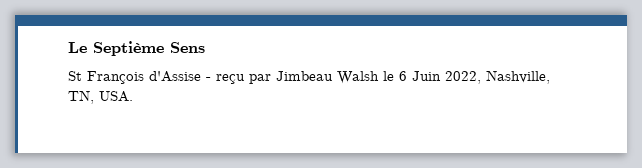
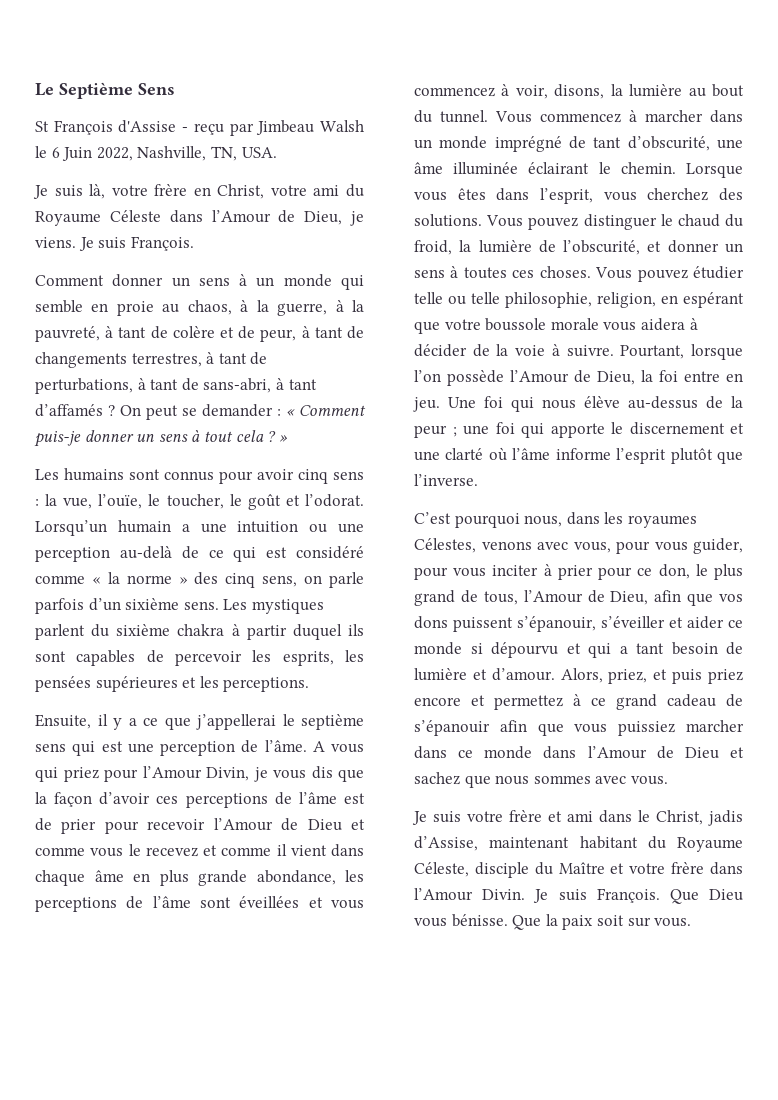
(133, 96) none -> [33,184,364,199] [35,210,364,226] [35,236,194,251] [35,274,364,290] [35,300,365,316] [35,326,364,342] [35,352,268,368] [35,378,317,394] [35,404,366,420] [34,430,288,447] [35,468,364,484] [35,494,364,510] [35,520,364,536] [35,546,364,562] [35,572,364,588] [35,598,324,614] [35,624,364,640] [35,650,364,666] [35,676,310,692] [35,714,364,730] [35,740,364,756] [35,766,364,782] [35,792,365,808] [35,818,365,834] [35,844,364,857] [35,870,364,886] [35,896,364,912] [414,84,744,99] [414,110,743,123] [414,136,743,152] [414,162,743,178] [414,188,743,204] [414,214,743,230] [414,240,743,255] [414,266,744,282] [414,292,744,308] [414,318,698,334] [414,344,743,360] [414,370,743,386] [413,396,743,412] [414,422,744,438] [414,447,743,464] [414,474,478,486] [414,512,697,528] [414,538,743,554] [414,564,743,580] [414,590,743,606] [414,616,743,632] [414,642,743,658] [414,668,743,684] [414,694,743,710] [414,720,744,736] [414,746,744,759] [414,772,668,788] [412,810,743,826] [414,836,743,852] [414,862,743,878] [414,888,743,904] [414,914,692,930] // Je suis là, votre frère en Christ, votre ami du Royaume Céleste dans l’Amour de Dieu, je viens. Je suis François. // Comment donner un sens à un monde qui semble en proie au chaos, à la guerre, à la pauvreté, à tant de colère et de peur, à tant de changements terrestres, à tant de perturbations, à tant de sans-abri, à tant d’affamés ? On peut se demander : « Comment puis-je donner un sens à tout cela ? » // Les humains sont connus pour avoir cinq sens : la vue, l’ouïe, le toucher, le goût et l’odorat. Lorsqu’un humain a une intuition ou une perception au-delà de ce qui est considéré comme « la norme » des cinq sens, on parle parfois d’un sixième sens. Les mystiques parlent du sixième chakra à partir duquel ils sont capables de percevoir les esprits, les pensées supérieures et les perceptions. // Ensuite, il y a ce que j’appellerai le septième sens qui est une perception de l’âme. A vous qui priez pour l’Amour Divin, je vous dis que la façon d’avoir ces perceptions de l’âme est de prier pour recevoir l’Amour de Dieu et comme vous le recevez et comme il vient dans chaque âme en plus grande abondance, les perceptions de l’âme sont éveillées et vous commencez à voir, disons, la lumière au bout du tunnel. Vous commencez à marcher dans un monde imprégné de tant d’obscurité, une âme illuminée éclairant le chemin. Lorsque vous êtes dans l’esprit, vous cherchez des solutions. Vous pouvez distinguer le chaud du froid, la lumière de l’obscurité, et donner un sens à toutes ces choses. Vous pouvez étudier telle ou telle philosophie, religion, en espérant que votre boussole morale vous aidera à décider de la voie à suivre. Pourtant, lorsque l’on possède l’Amour de Dieu, la foi entre en jeu. Une foi qui nous élève au-dessus de la peur ; une foi qui apporte le discernement et une clarté où l’âme informe l’esprit plutôt que l’inverse. // C’est pourquoi nous, dans les royaumes Célestes, venons avec vous, pour vous guider, pour vous inciter à prier pour ce don, le plus grand de tous, l’Amour de Dieu, afin que vos dons puissent s’épanouir, s’éveiller et aider ce monde si dépourvu et qui a tant besoin de lumière et d’amour. Alors, priez, et puis priez encore et permettez à ce grand cadeau de s’épanouir afin que vous puissiez marcher dans ce monde dans l’Amour de Dieu et sachez que nous sommes avec vous. // Je suis votre frère et ami dans le Christ, jadis d’Assise, maintenant habitant du Royaume Céleste, disciple du Maître et votre frère dans l’Amour Divin. Je suis François. Que Dieu vous bénisse. Que la paix soit sur vous.

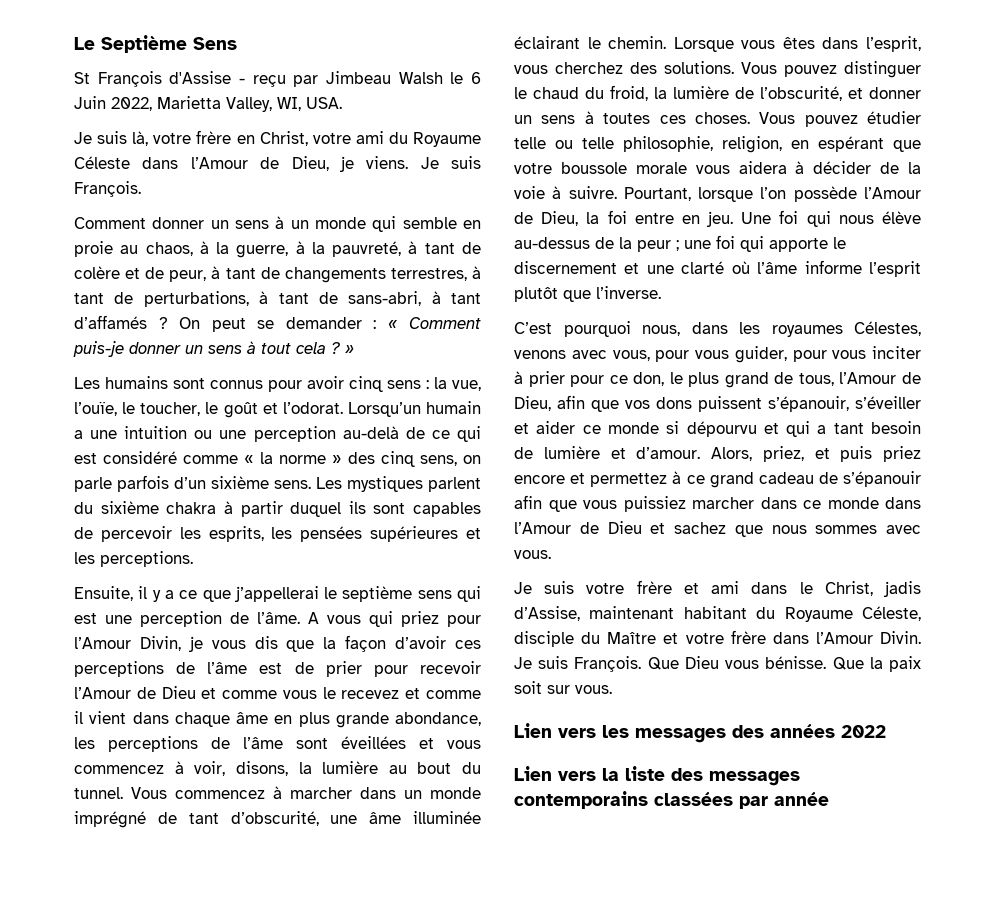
[137,146,237,161] Nashville, TN, -> [157,96,301,112] Marietta Valley, WI,
(692, 922) none -> [514,723,886,743] [514,766,800,786] [514,791,829,809] // Lien vers les messages des années 2022 // Lien vers la liste des messages contemporains classées par année

